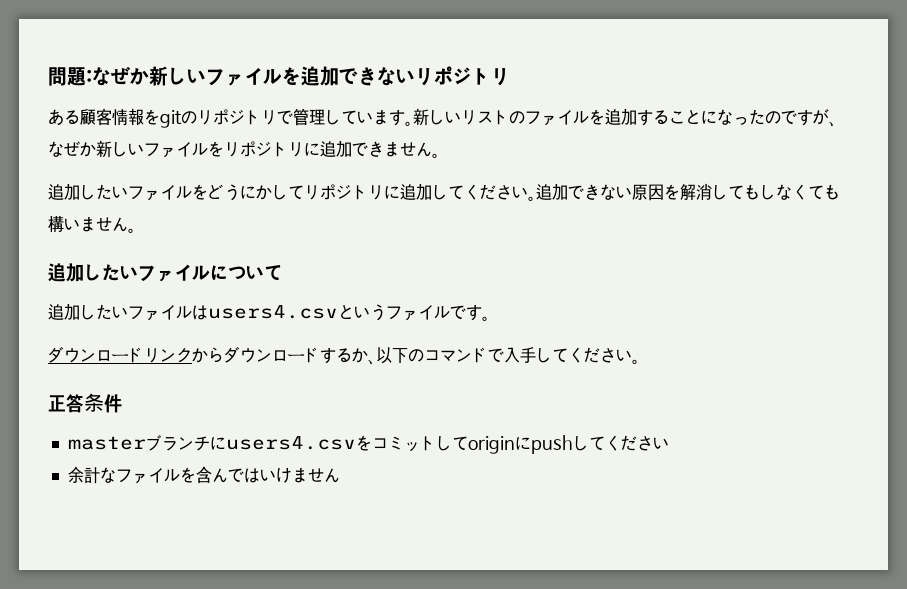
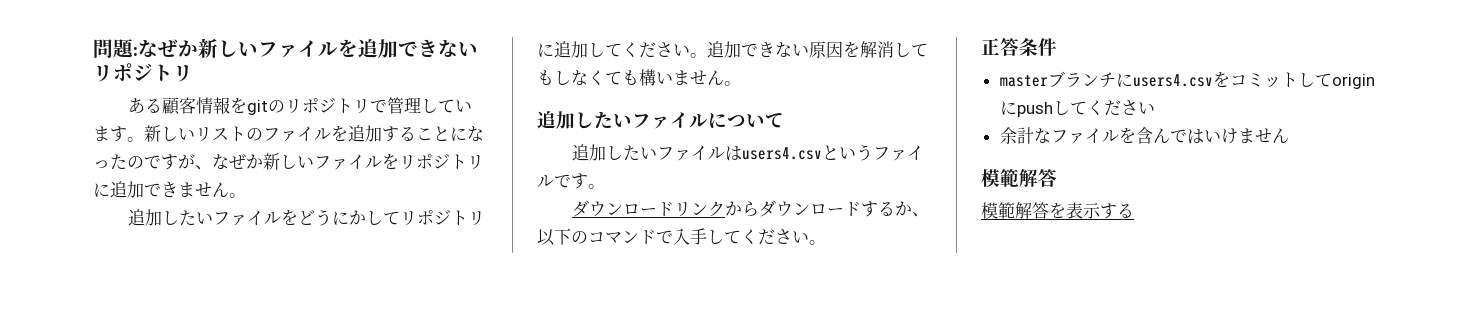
(340, 475) none -> [981,169,1057,187] [981,202,1134,219] // 模範解答 // 模範解答を表示する

